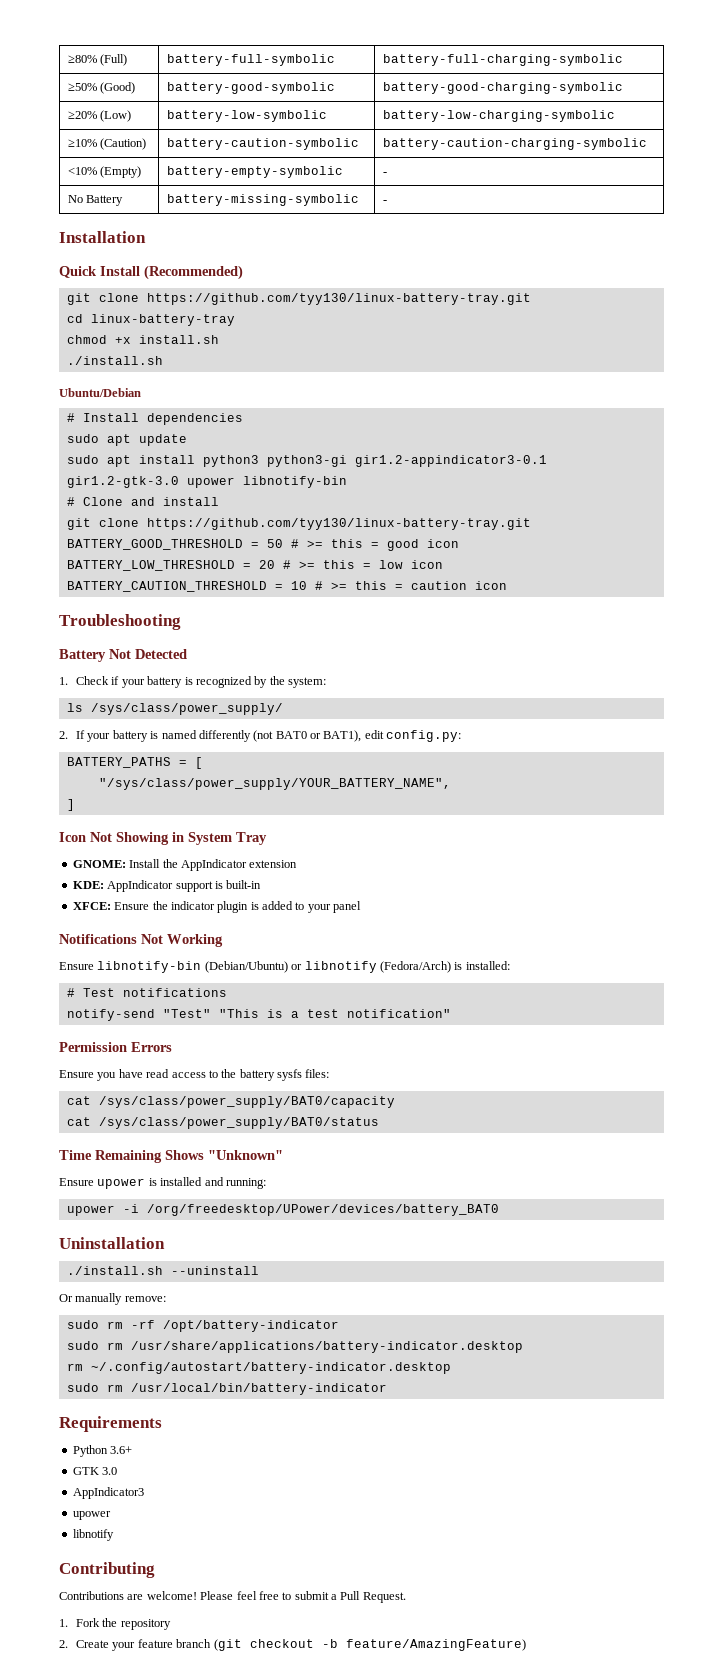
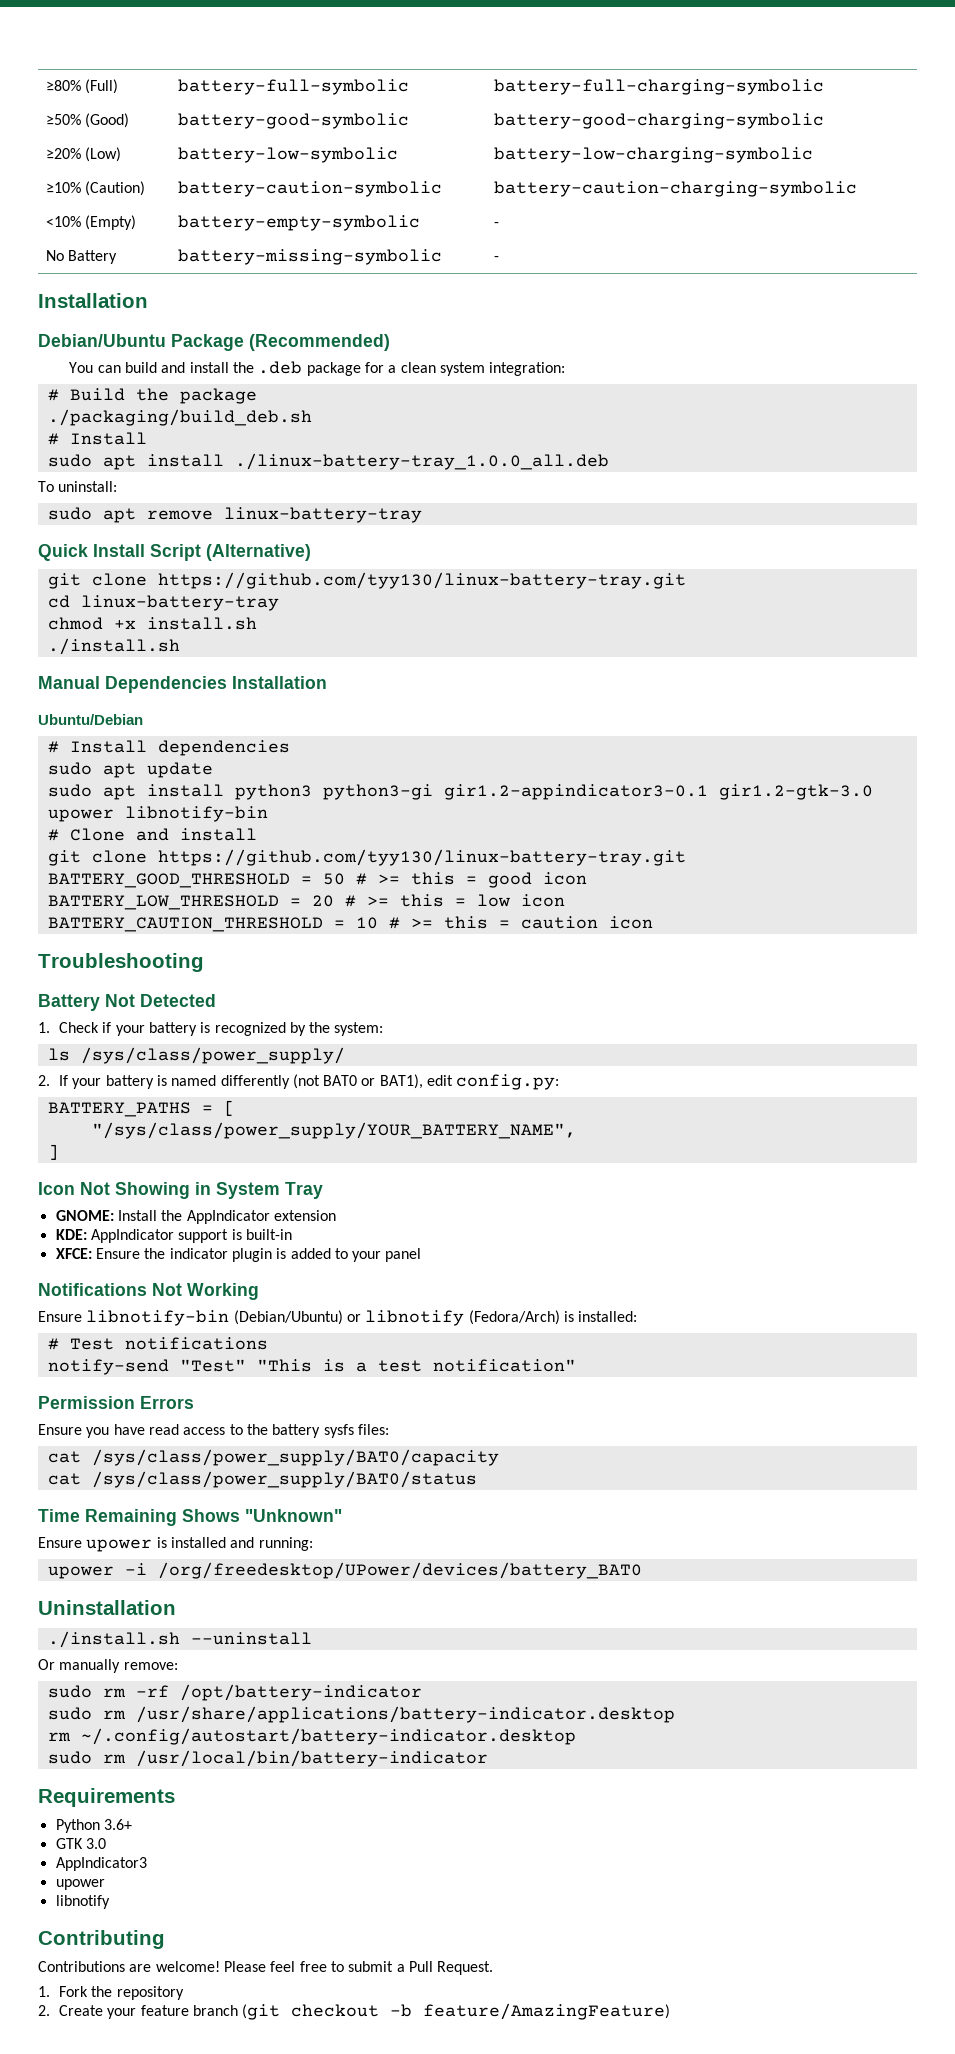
(146, 237) none -> [38,334,390,351] [69,361,566,376] [47,388,257,404] [47,409,312,426] [47,432,147,445] [47,453,609,470] [38,481,118,492] [47,507,422,523] // Debian/Ubuntu Package (Recommended) // You can build and install the .deb package for a clean system integration: // # Build the package // ./packaging/build_deb.sh // # Install // sudo apt install ./linux-battery-tray_1.0.0_all.deb // To uninstall: // sudo apt remove linux-battery-tray
[144,265,243,280] (Recommended) -> [150,544,311,561] Script (Alternative)
(163, 360) none -> [38,676,327,693] // Manual Dependencies Installation

